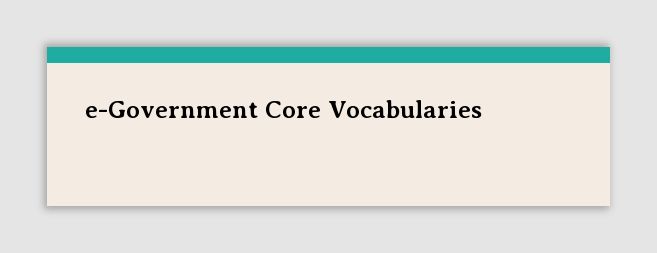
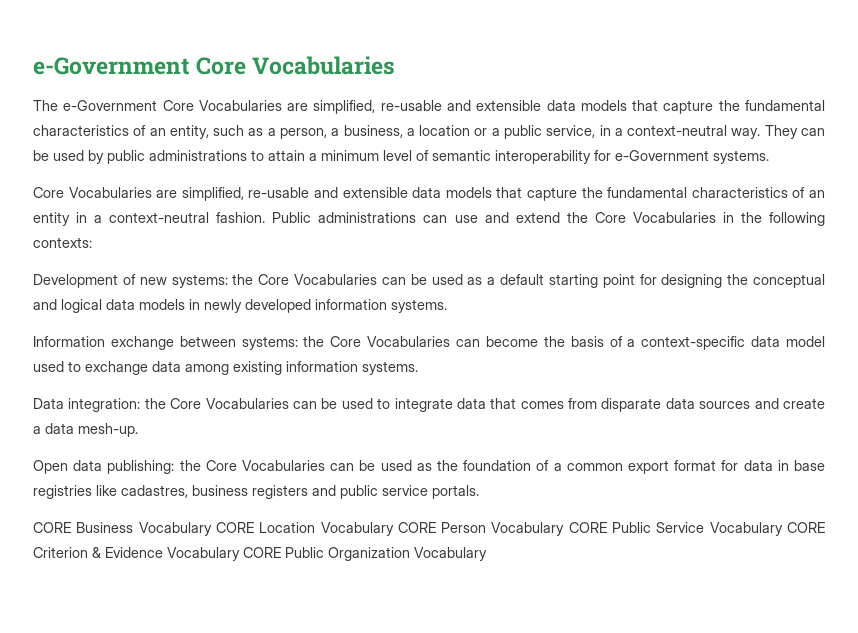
[85,100,483,118] e-Government Core Vocabularies -> [33,56,396,75] [33,100,826,114] [33,125,826,139] [33,150,769,164] [33,187,826,201] [33,212,825,226] [33,237,92,248] [33,274,826,288] [33,299,447,313] [33,336,826,350] [33,361,418,375] [33,398,826,412] [33,423,138,437] [33,460,826,474] [33,485,479,499] [33,522,825,536] [33,547,487,561] e-Government Core Vocabularies // The e-Government Core Vocabularies are simplified, re-usable and extensible data models that capture the fundamental characteristics of an entity, such as a person, a business, a location or a public service, in a context-neutral way. They can be used by public administrations to attain a minimum level of semantic interoperability for e-Government systems. // Core Vocabularies are simplified, re-usable and extensible data models that capture the fundamental characteristics of an entity in a context-neutral fashion. Public administrations can use and extend the Core Vocabularies in the following contexts: // Development of new systems: the Core Vocabularies can be used as a default starting point for designing the conceptual and logical data models in newly developed information systems. // Information exchange between systems: the Core Vocabularies can become the basis of a context-specific data model used to exchange data among existing information systems. // Data integration: the Core Vocabularies can be used to integrate data that comes from disparate data sources and create a data mesh-up. // Open data publishing: the Core Vocabularies can be used as the foundation of a common export format for data in base registries like cadastres, business registers and public service portals. // CORE Business Vocabulary CORE Location Vocabulary CORE Person Vocabulary CORE Public Service Vocabulary CORE Criterion & Evidence Vocabulary CORE Public Organization Vocabulary

